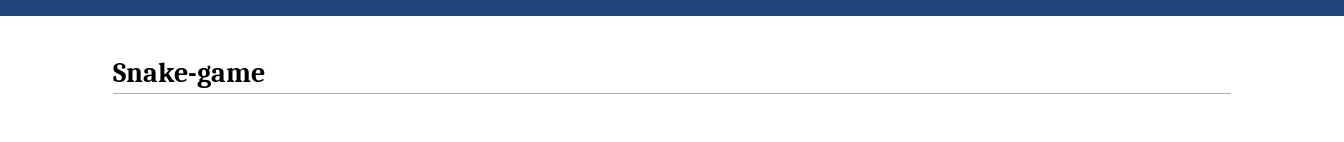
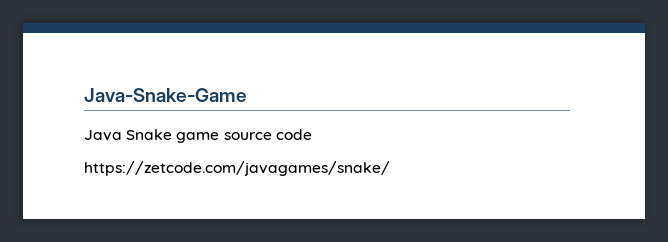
[113,62,265,88] Snake-game -> [84,88,247,102] [84,129,312,143] [84,161,390,176] Java-Snake-Game // Java Snake game source code // https://zetcode.com/javagames/snake/

